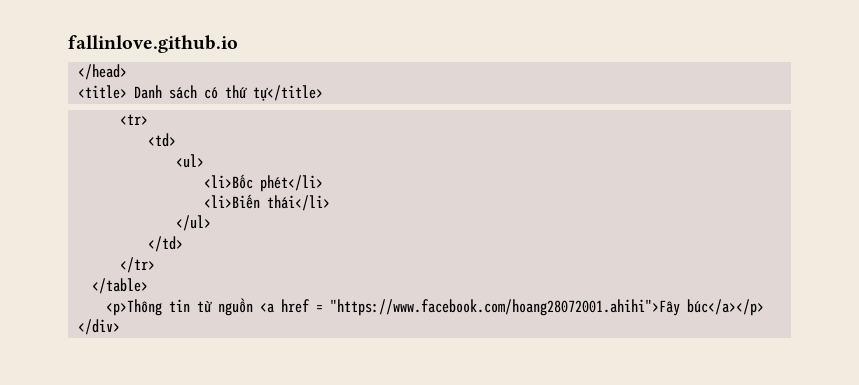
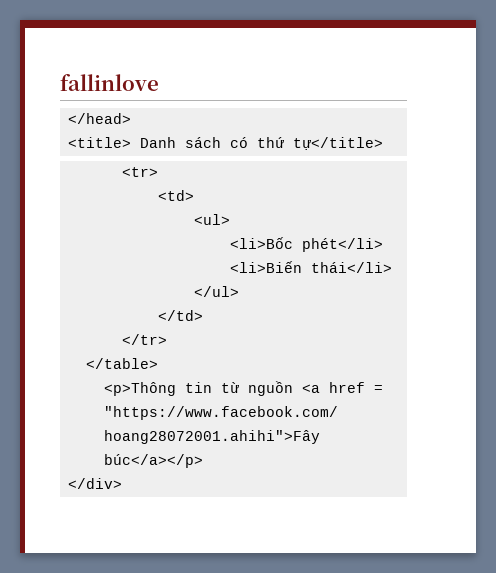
[68,35,238,53] fallinlove.github.io -> [60,74,159,91] fallinlove

